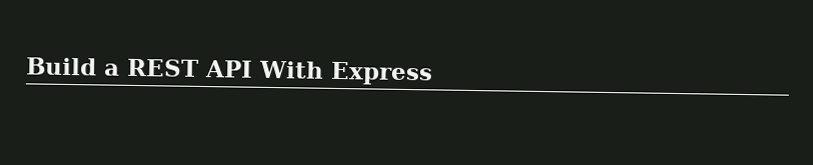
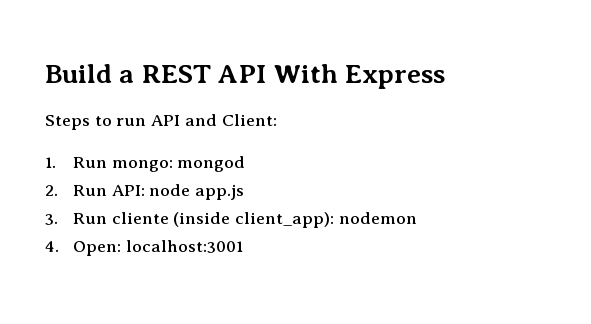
(433, 73) none -> [45,114,277,130] [45,156,246,172] [45,184,245,200] [45,212,417,228] [45,240,243,256] // Steps to run API and Client: // 1. Run mongo: mongod // 2. Run API: node app.js // 3. Run cliente (inside client_app): nodemon // 4. Open: localhost:3001

